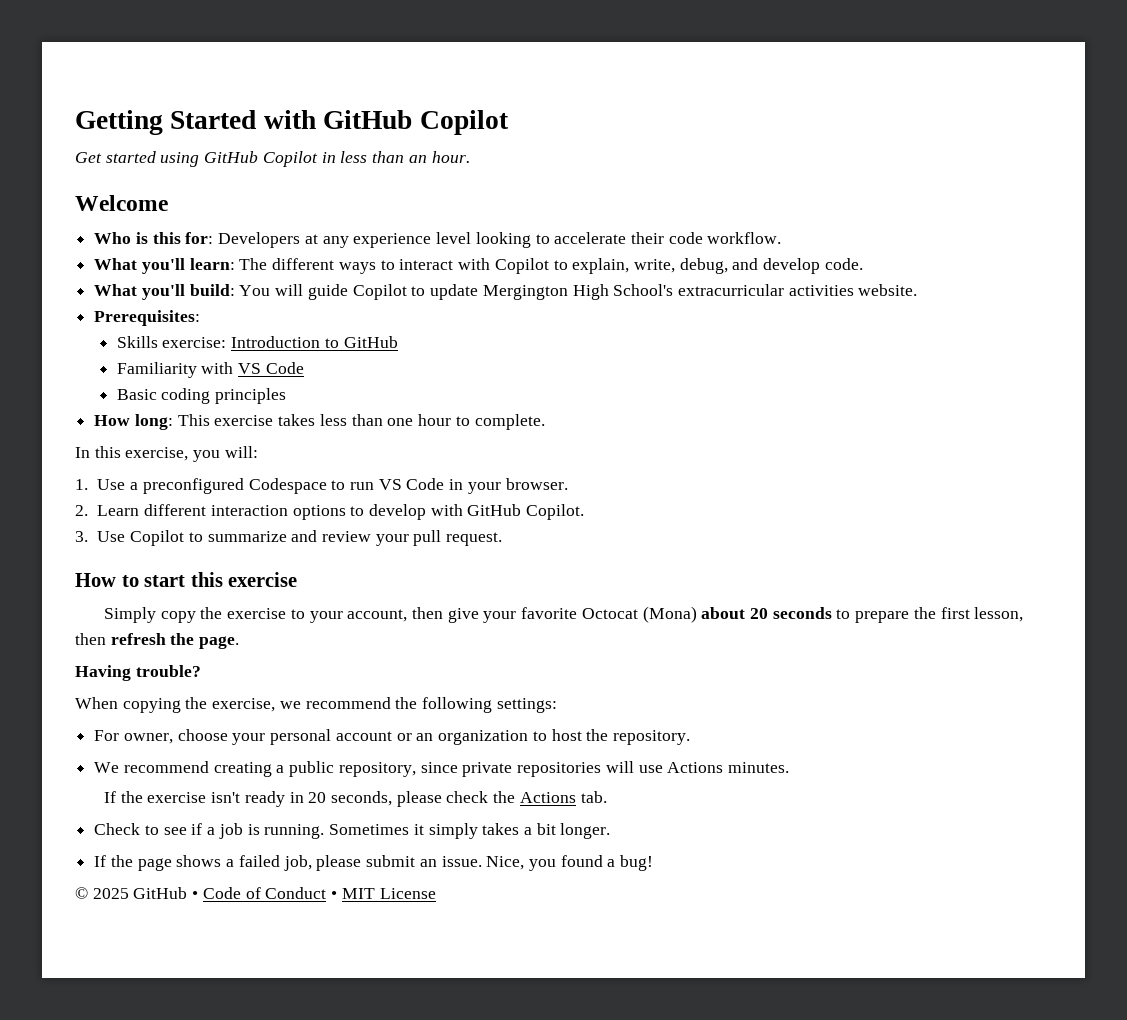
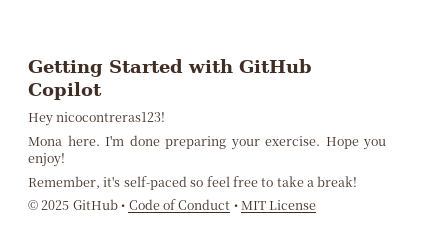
[75,151,470,167] [75,195,168,211] [94,232,782,248] [94,258,863,274] [94,284,918,300] [94,310,201,326] [116,336,398,348] [116,362,304,378] [116,388,287,404] [94,414,545,430] [75,446,258,462] [75,478,568,494] [75,504,585,520] [75,530,503,546] [75,572,298,587] [103,606,1024,623] [75,633,240,649] [75,665,201,681] [75,697,557,713] [94,729,690,745] [94,761,789,777] [103,791,607,807] [94,823,611,839] [94,855,654,871] Get started using GitHub Copilot in less than an hour. // Welcome // Who is this for: Developers at any experience level looking to accelerate their code workflow. // What you'll learn: The different ways to interact with Copilot to explain, write, debug, and develop code. // What you'll build: You will guide Copilot to update Mergington High School's extracurricular activities website. // Prerequisites: // Skills exercise: Introduction to GitHub // Familiarity with VS Code // Basic coding principles // How long: This exercise takes less than one hour to complete. // In this exercise, you will: // 1. Use a preconfigured Codespace to run VS Code in your browser. // 2. Learn different interaction options to develop with GitHub Copilot. // 3. Use Copilot to summarize and review your pull request. // How to start this exercise // Simply copy the exercise to your account, then give your favorite Octocat (Mona) about 20 seconds to prepare the first lesson, then refresh the page. // Having trouble? // When copying the exercise, we recommend the following settings: // For owner, choose your personal account or an organization to host the repository. // We recommend creating a public repository, since private repositories will use Actions minutes. // If the exercise isn't ready in 20 seconds, please check the Actions tab. // Check to see if a job is running. Sometimes it simply takes a bit longer. // If the page shows a failed job, please submit an issue. Nice, you found a bug! -> [28,112,166,126] [28,135,386,150] [28,153,65,167] [28,176,358,190] Hey nicocontreras123! // Mona here. I'm done preparing your exercise. Hope you enjoy! // Remember, it's self-paced so feel free to take a break!

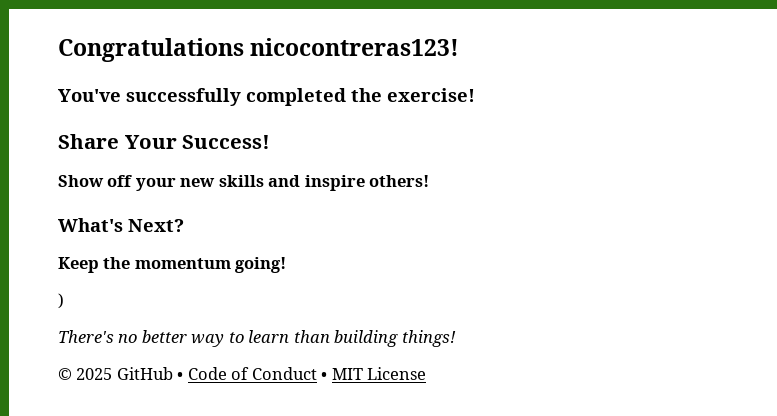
[28,59,312,77] [28,82,102,100] [28,112,166,126] [28,135,386,150] [28,153,65,167] [28,176,358,190] Getting Started with GitHub Copilot // Hey nicocontreras123! // Mona here. I'm done preparing your exercise. Hope you enjoy! // Remember, it's self-paced so feel free to take a break! -> [58,38,460,62] [58,88,475,106] [58,134,271,149] [58,175,430,191] [58,218,184,232] [58,257,287,273] [58,293,64,309] [58,330,456,347] Congratulations nicocontreras123! // You've successfully completed the exercise! // Share Your Success! // Show off your new skills and inspire others! // What's Next? // Keep the momentum going! // ) // There's no better way to learn than building things!

